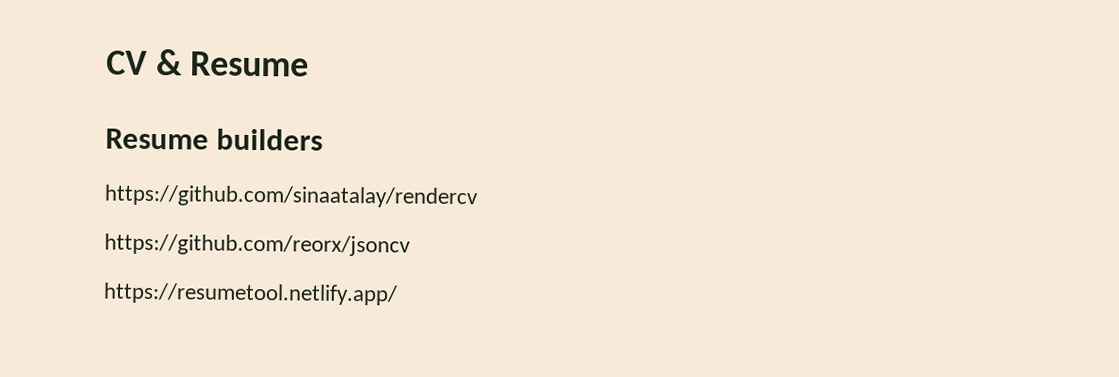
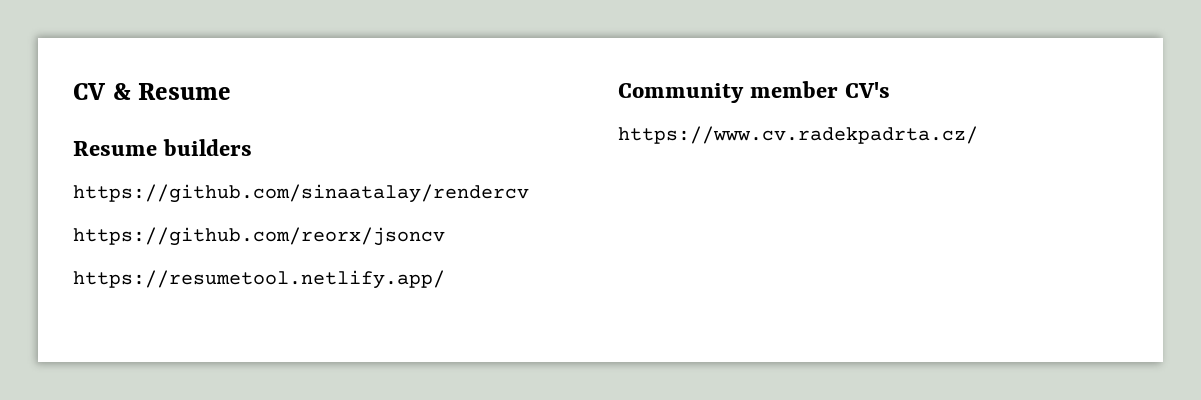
(398, 294) none -> [618,81,890,103] [618,126,978,144] // Community member CV's // https://www.cv.radekpadrta.cz/

